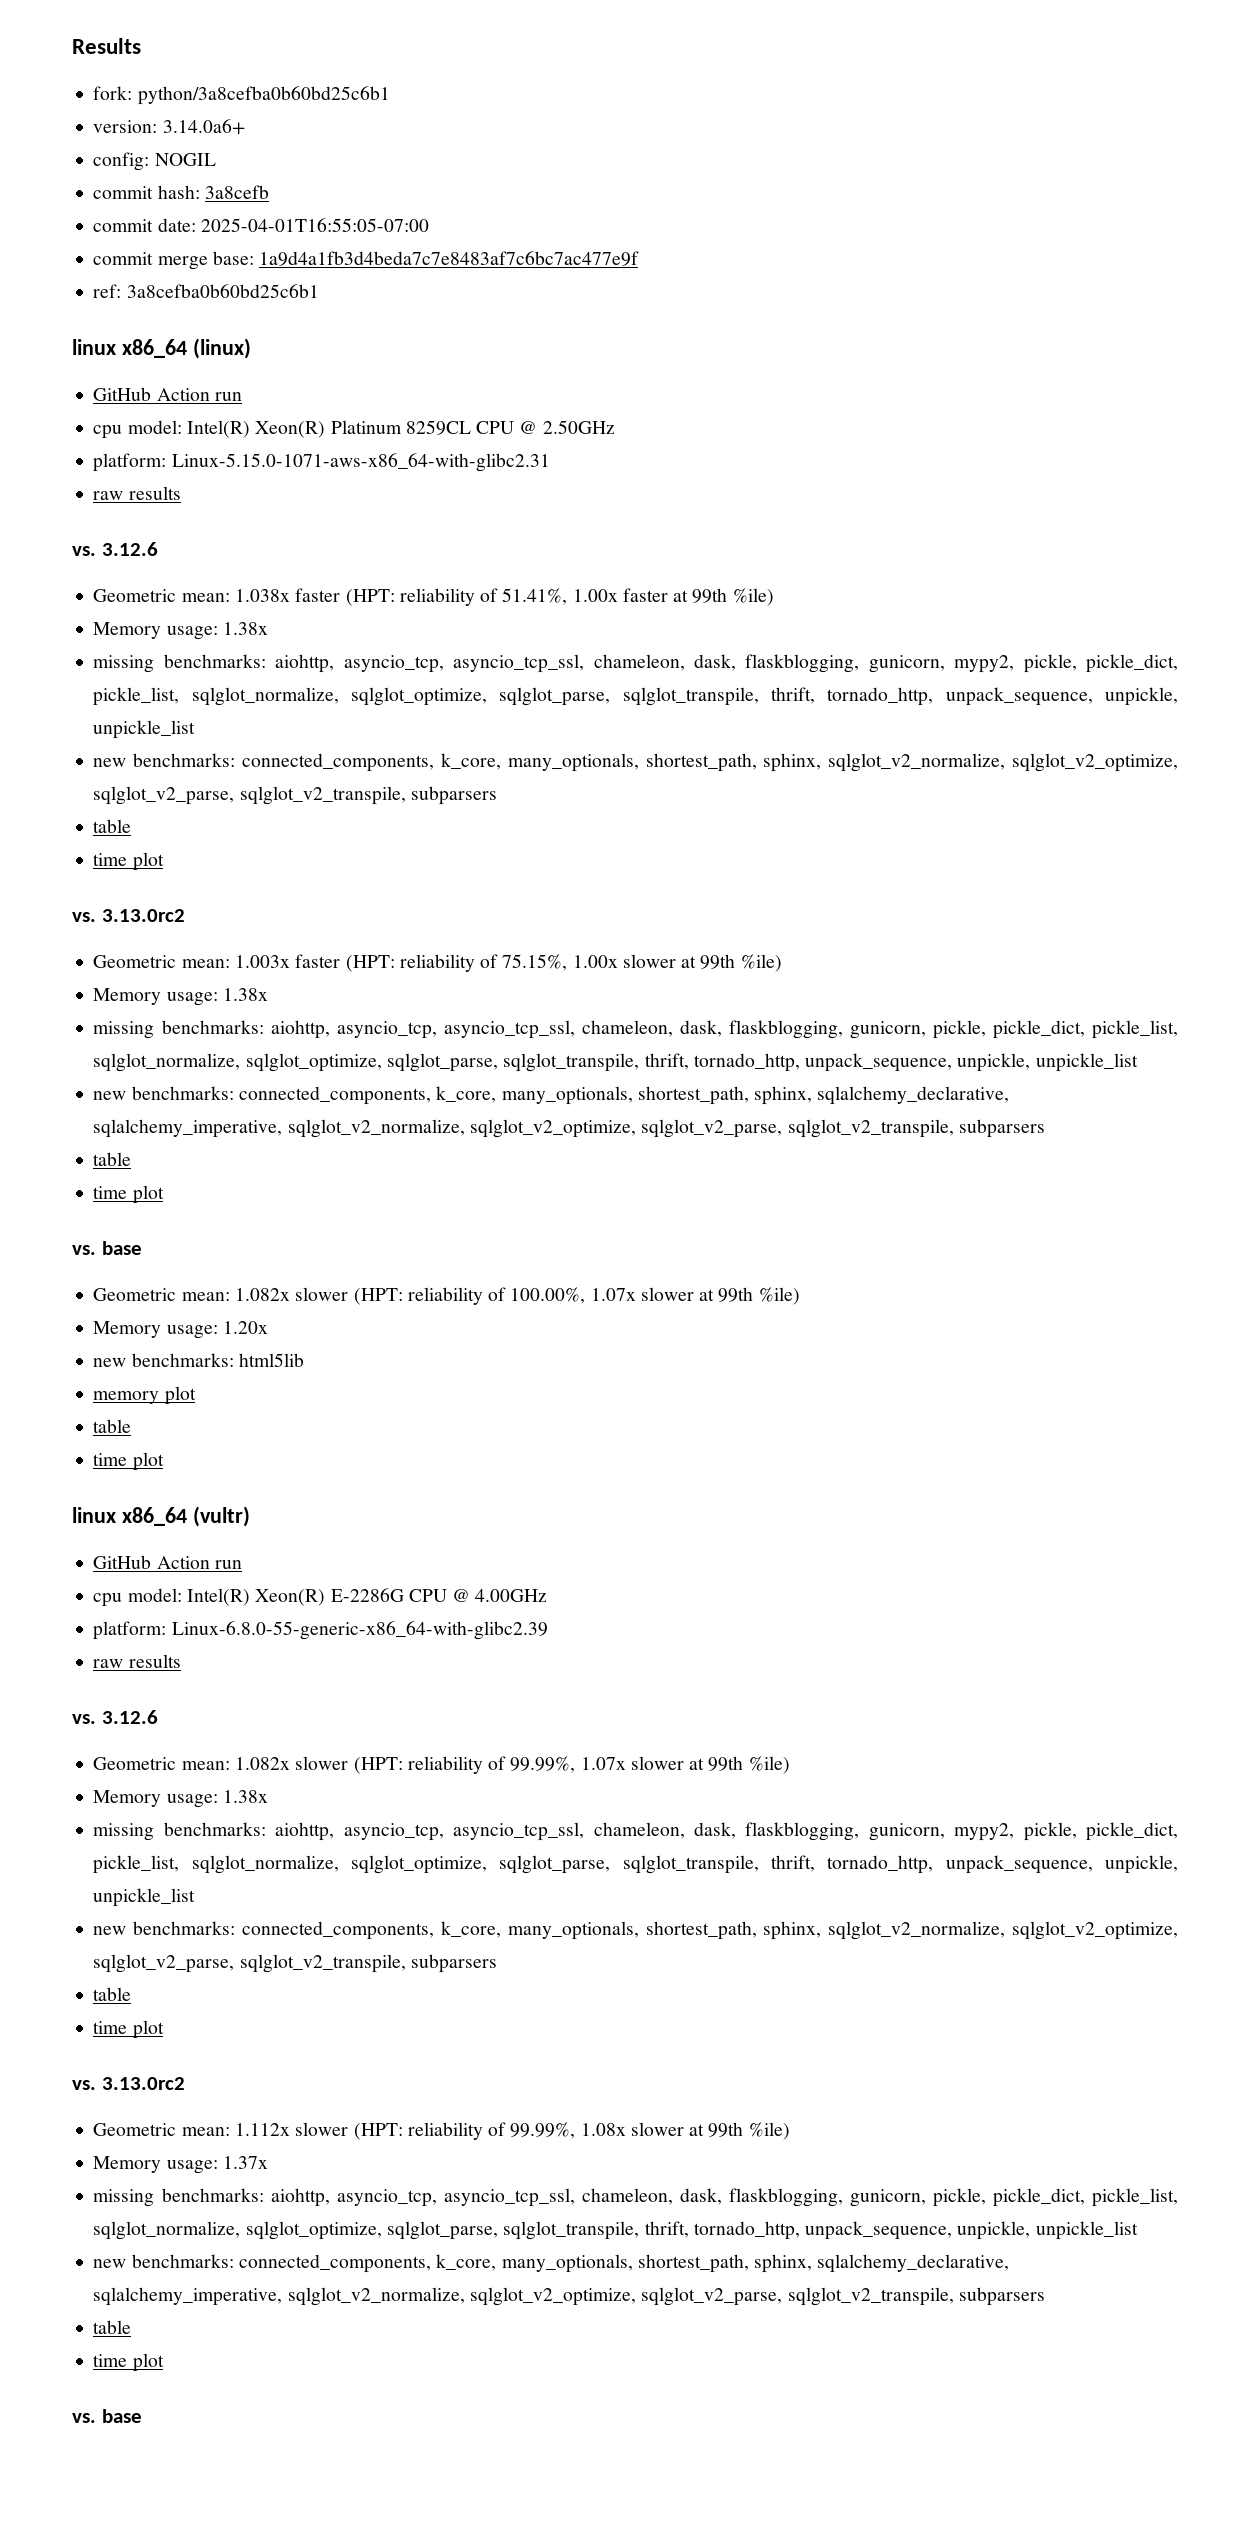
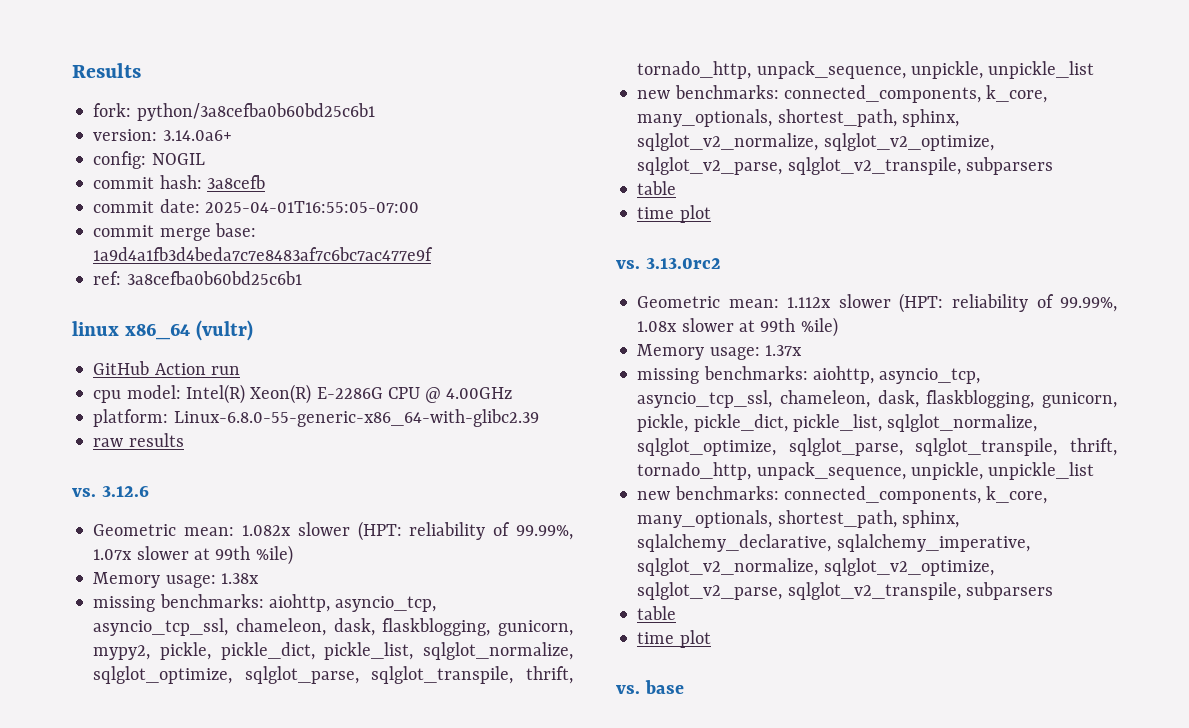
[72,338,251,359] [93,387,242,401] [93,420,615,439] [93,453,550,472] [93,486,181,500] [72,542,158,556] [93,588,774,606] [93,622,268,640] [93,654,1178,673] [93,687,1178,706] [93,720,196,739] [93,753,1179,772] [93,786,497,805] [93,819,132,833] [93,852,164,871] [72,909,185,922] [93,954,782,972] [93,988,268,1006] [93,1020,1178,1039] [93,1053,1138,1072] [93,1086,1010,1105] [93,1119,1045,1138] [93,1152,132,1166] [93,1185,164,1204] [72,1241,142,1255] [93,1287,800,1305] [93,1321,268,1339] [93,1353,304,1367] [93,1386,196,1405] [93,1419,132,1433] [93,1452,164,1471] // linux x86_64 (linux) // GitHub Action run // cpu model: Intel(R) Xeon(R) Platinum 8259CL CPU @ 2.50GHz // platform: Linux-5.15.0-1071-aws-x86_64-with-glibc2.31 // raw results // vs. 3.12.6 // Geometric mean: 1.038x faster (HPT: reliability of 51.41%, 1.00x faster at 99th %ile) // Memory usage: 1.38x // missing benchmarks: aiohttp, asyncio_tcp, asyncio_tcp_ssl, chameleon, dask, flaskblogging, gunicorn, mypy2, pickle, pickle_dict, pickle_list, sqlglot_normalize, sqlglot_optimize, sqlglot_parse, sqlglot_transpile, thrift, tornado_http, unpack_sequence, unpickle, unpickle_list // new benchmarks: connected_components, k_core, many_optionals, shortest_path, sphinx, sqlglot_v2_normalize, sqlglot_v2_optimize, sqlglot_v2_parse, sqlglot_v2_transpile, subparsers // table // time plot // vs. 3.13.0rc2 // Geometric mean: 1.003x faster (HPT: reliability of 75.15%, 1.00x slower at 99th %ile) // Memory usage: 1.38x // missing benchmarks: aiohttp, asyncio_tcp, asyncio_tcp_ssl, chameleon, dask, flaskblogging, gunicorn, pickle, pickle_dict, pickle_list, sqlglot_normalize, sqlglot_optimize, sqlglot_parse, sqlglot_transpile, thrift, tornado_http, unpack_sequence, unpickle, unpickle_list // new benchmarks: connected_components, k_core, many_optionals, shortest_path, sphinx, sqlalchemy_declarative, sqlalchemy_imperative, sqlglot_v2_normalize, sqlglot_v2_optimize, sqlglot_v2_parse, sqlglot_v2_transpile, subparsers // table // time plot // vs. base // Geometric mean: 1.082x slower (HPT: reliability of 100.00%, 1.07x slower at 99th %ile) // Memory usage: 1.20x // new benchmarks: html5lib // memory plot // table // time plot -> (302, 278) none

